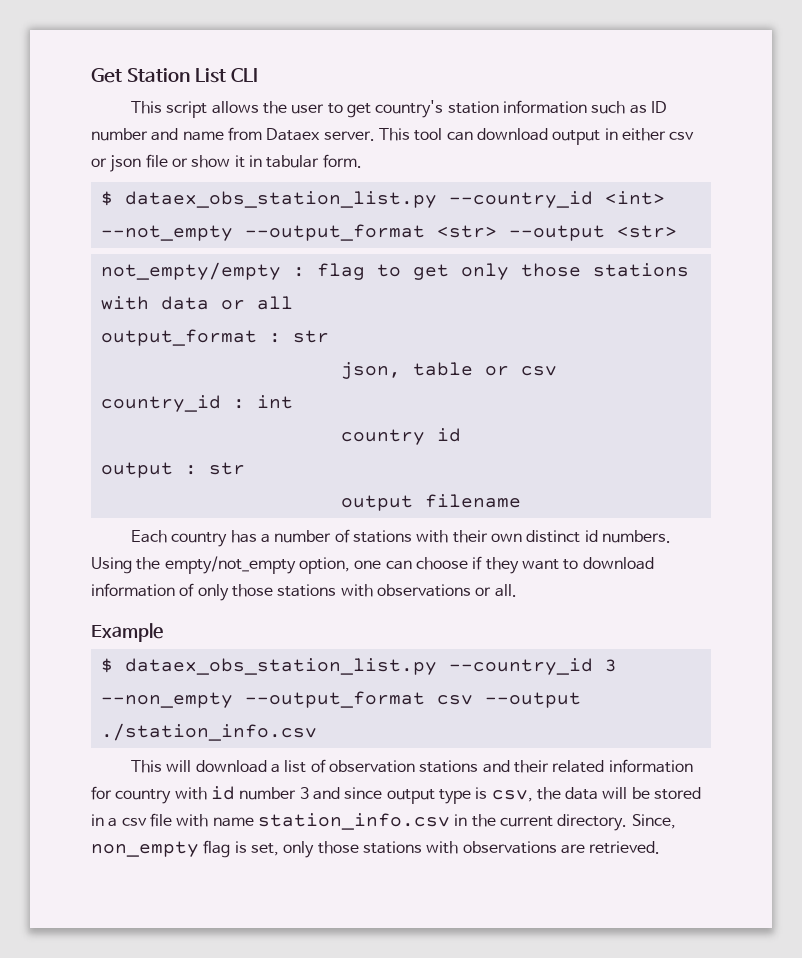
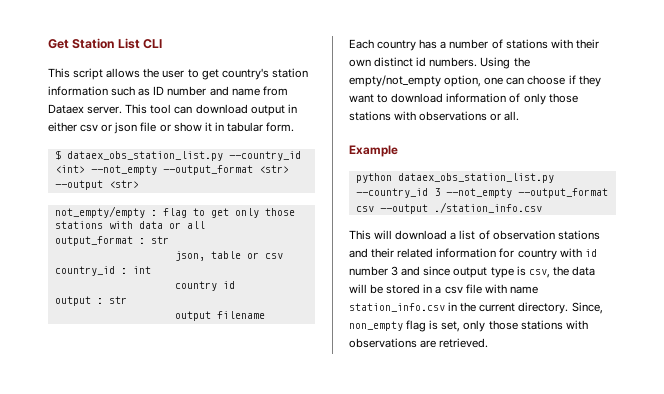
[100,658,113,673] $ -> [355,173,392,183] python
[100,692,233,708] --non_empty -> [445,188,512,198] --not_empty

